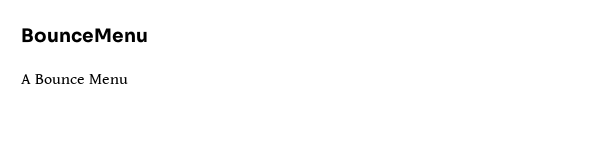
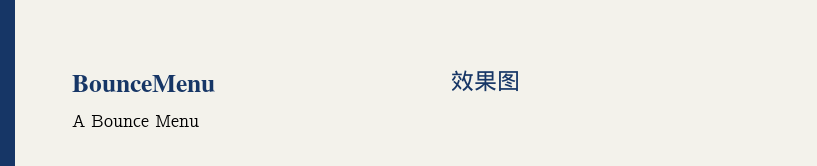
(129, 79) none -> [451,70,520,92] // 效果图

